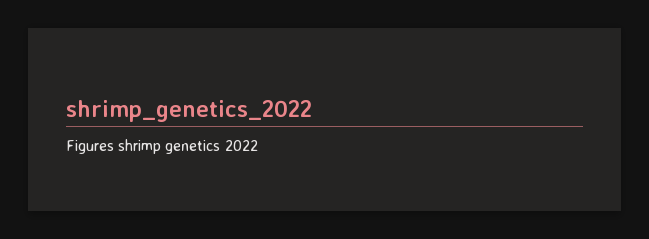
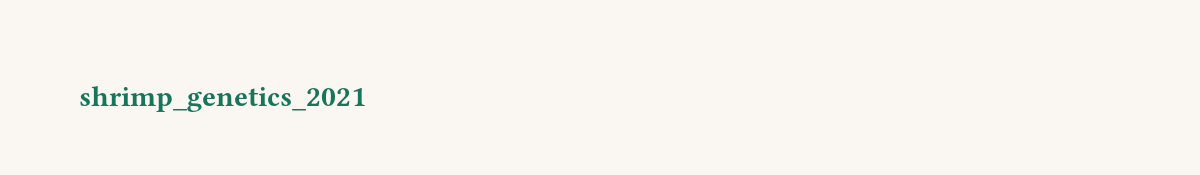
[66,100,312,122] [66,139,258,154] shrimp_genetics_2022 // Figures shrimp genetics 2022 -> [79,86,366,112] shrimp_genetics_2021

